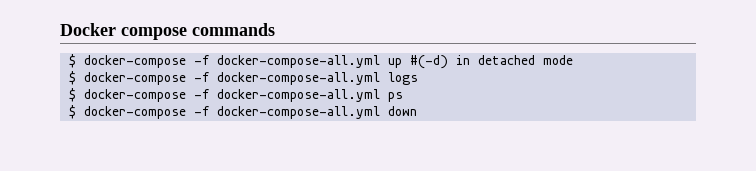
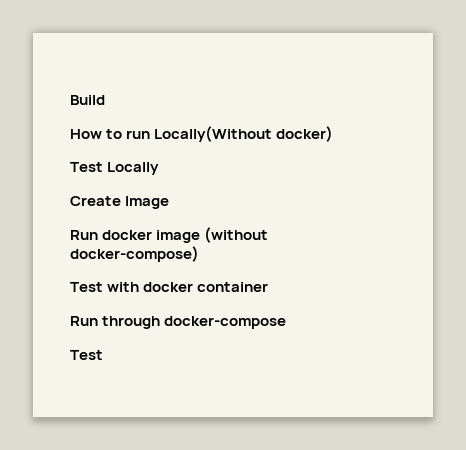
[60,23,275,40] [68,54,573,69] [68,71,418,85] [68,88,403,102] [68,105,417,119] Docker compose commands // $ docker-compose -f docker-compose-all.yml up #(-d) in detached mode // $ docker-compose -f docker-compose-all.yml logs // $ docker-compose -f docker-compose-all.yml ps // $ docker-compose -f docker-compose-all.yml down -> [70,95,105,105] [70,126,334,142] [70,162,160,175] [70,196,170,209] [70,227,269,243] [70,246,199,262] [70,282,269,292] [70,316,287,329] [70,350,103,360] Build // How to run Locally(Without docker) // Test Locally // Create Image // Run docker image (without docker-compose) // Test with docker container // Run through docker-compose // Test

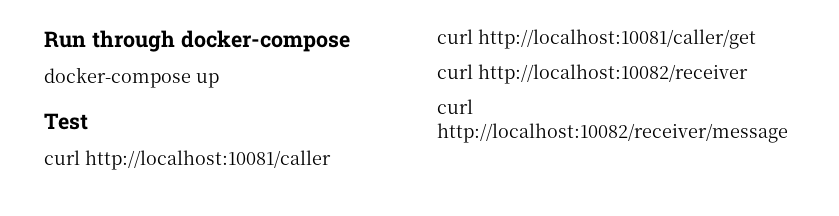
[70,95,105,105] [70,126,334,142] [70,162,160,175] [70,196,170,209] [70,227,269,243] [70,246,199,262] [70,282,269,292] Build // How to run Locally(Without docker) // Test Locally // Create Image // Run docker image (without docker-compose) // Test with docker container // -> (44, 39) none
[70,350,103,360] // Test -> [44,67,219,88] [44,113,88,130] [44,150,331,170] [437,29,756,49] [437,64,748,84] [437,99,473,114] [437,123,788,143] // docker-compose up // Test // curl http://localhost:10081/caller // curl http://localhost:10081/caller/get // curl http://localhost:10082/receiver // curl http://localhost:10082/receiver/message

